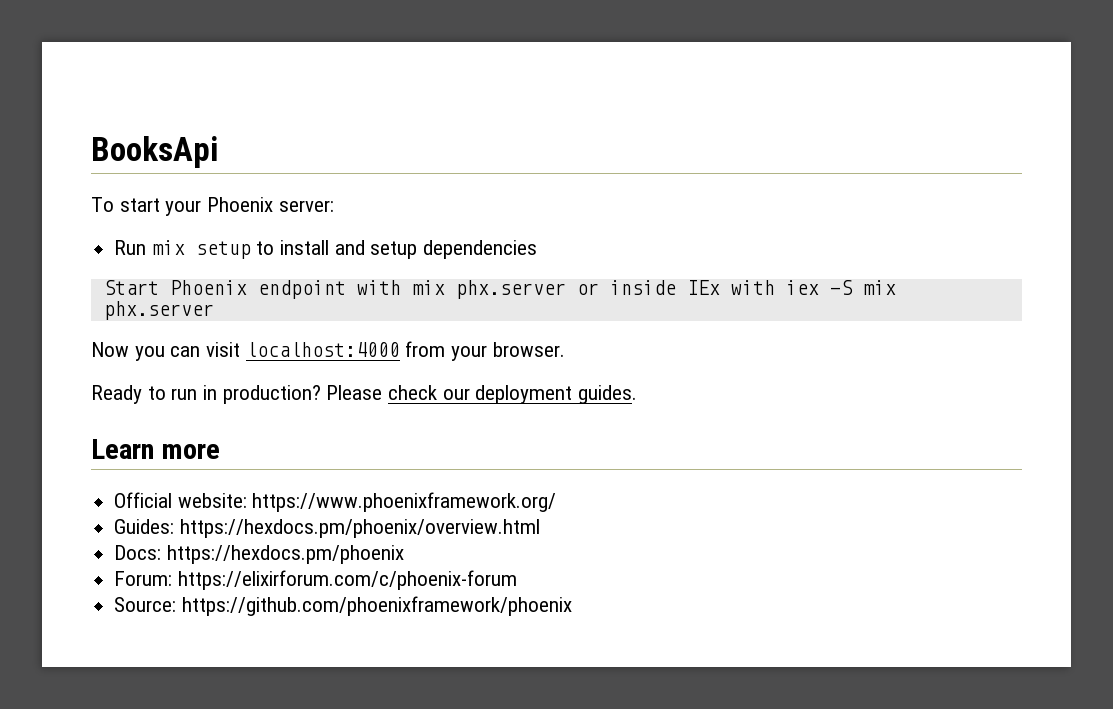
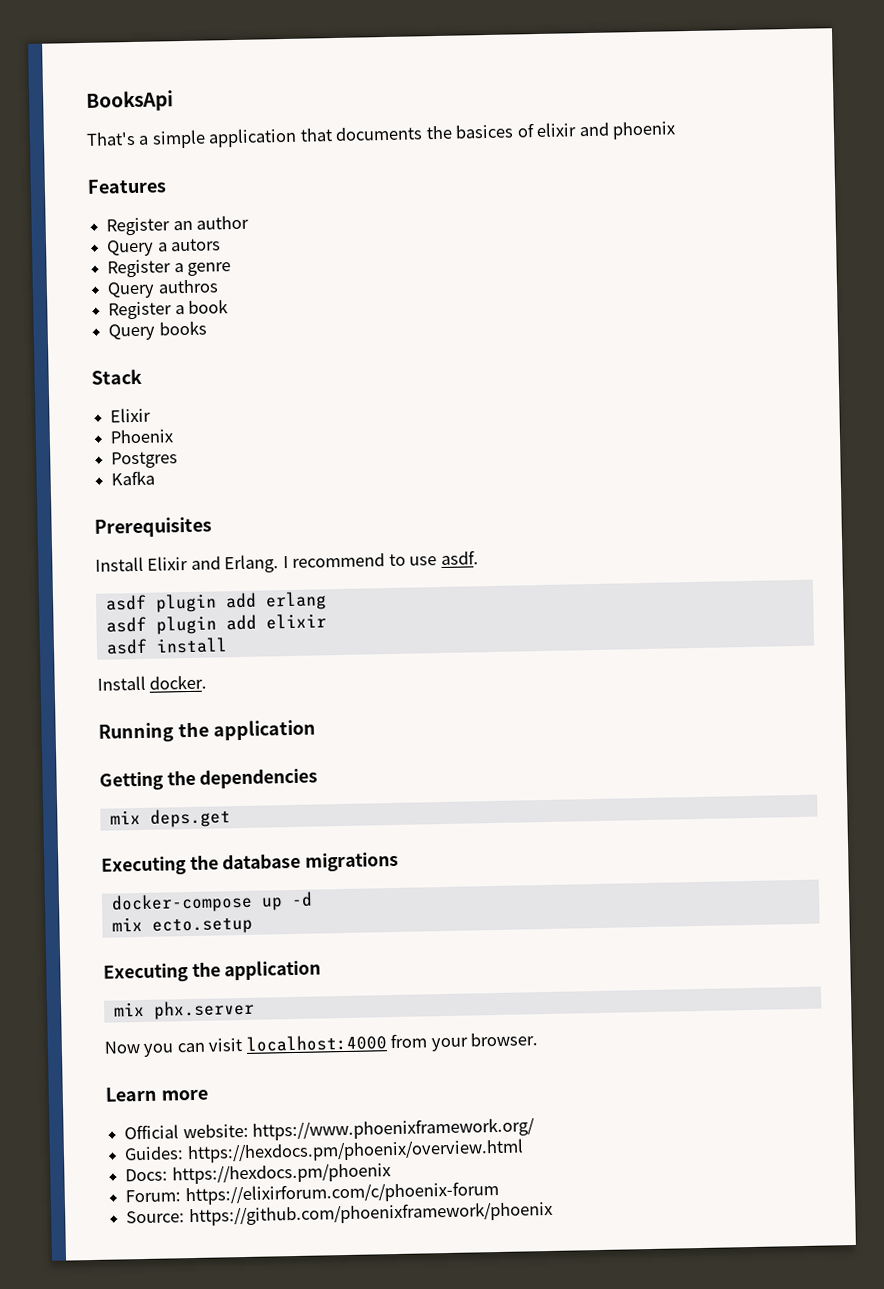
[91,197,334,216] [114,240,538,259] [103,280,853,299] To start your Phoenix server: // Run mix setup to install and setup dependencies // Start Phoenix endpoint with mix phx.server or inside IEx with iex -S -> [86,121,677,149] [87,178,167,194] [106,215,250,236] [106,238,222,257] [107,259,232,278] [107,279,219,299] [108,299,229,320] [108,320,207,341] [91,368,142,385] [110,407,152,423] [110,429,174,444] [111,451,179,469] [111,470,156,486] [94,516,212,538] [95,550,479,574] [104,591,327,613] [105,613,327,635] [105,637,228,655] [97,674,208,691] [98,719,316,743] [99,768,319,791] [109,808,231,828] [101,851,400,876] [110,891,313,914] [111,916,253,935] [103,959,322,983] That's a simple application that documents the basices of elixir and phoenix // Features // Register an author // Query a autors // Register a genre // Query authros // Register a book // Query books // Stack // Elixir // Phoenix // Postgres // Kafka // Prerequisites // Install Elixir and Erlang. I recommend to use asdf. // asdf plugin add erlang // asdf plugin add elixir // asdf install // Install docker. // Running the application // Getting the dependencies // mix deps.get // Executing the database migrations // docker-compose up -d // mix ecto.setup // Executing the application //
[91,385,638,404] // Ready to run in production? Please check our deployment guides. -> (539, 1039) none

